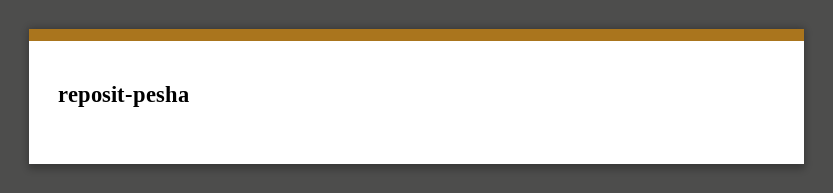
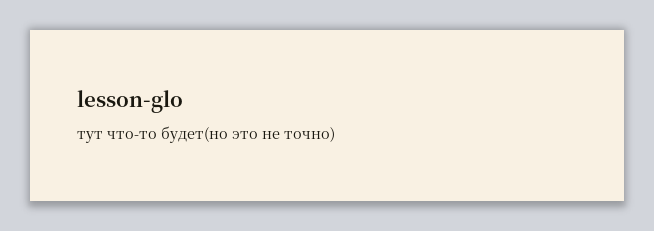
[58,86,189,107] reposit-pesha -> [77,90,183,113] [77,126,335,143] lesson-glo // тут что-то будет(но это не точно)

